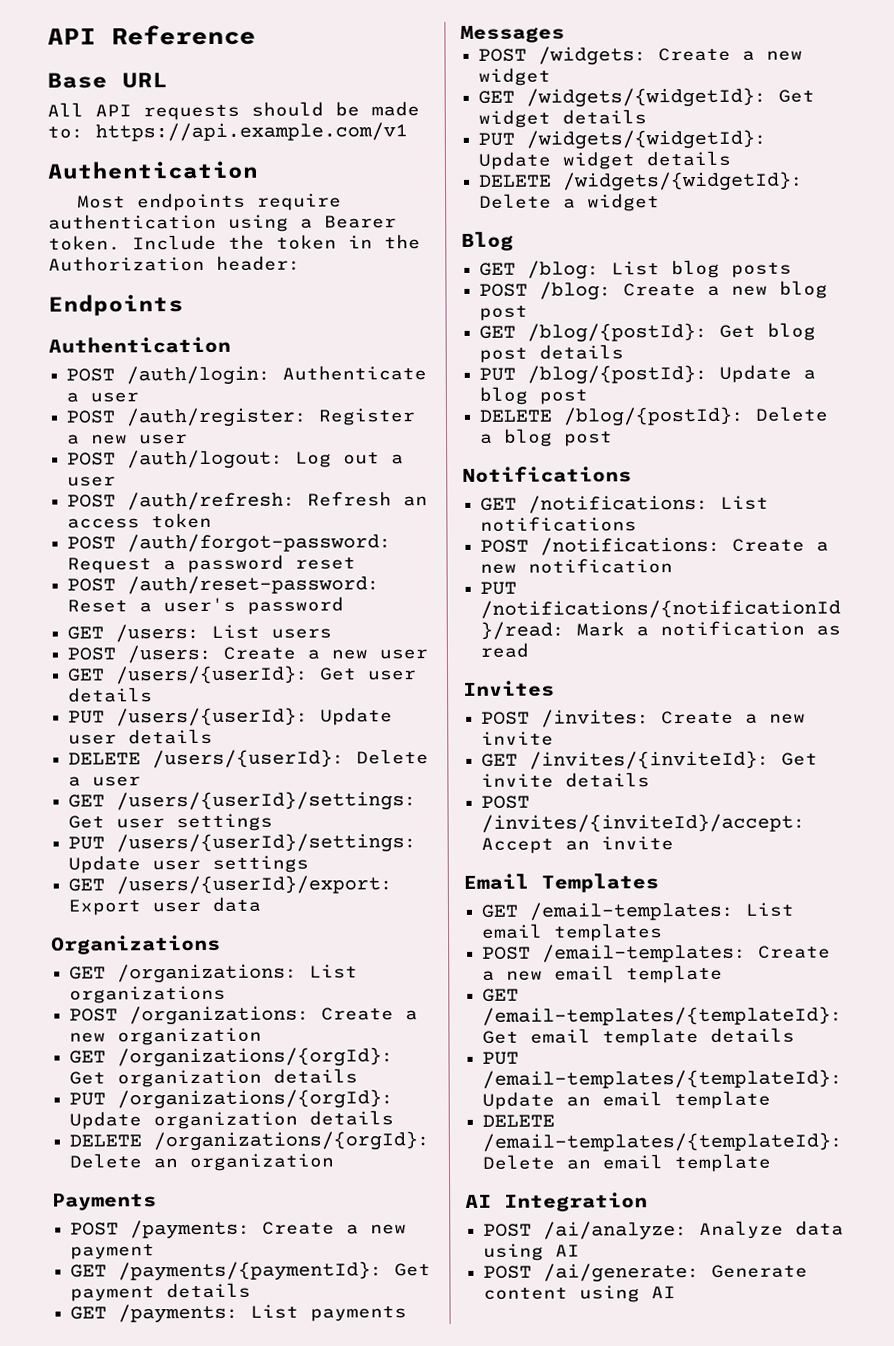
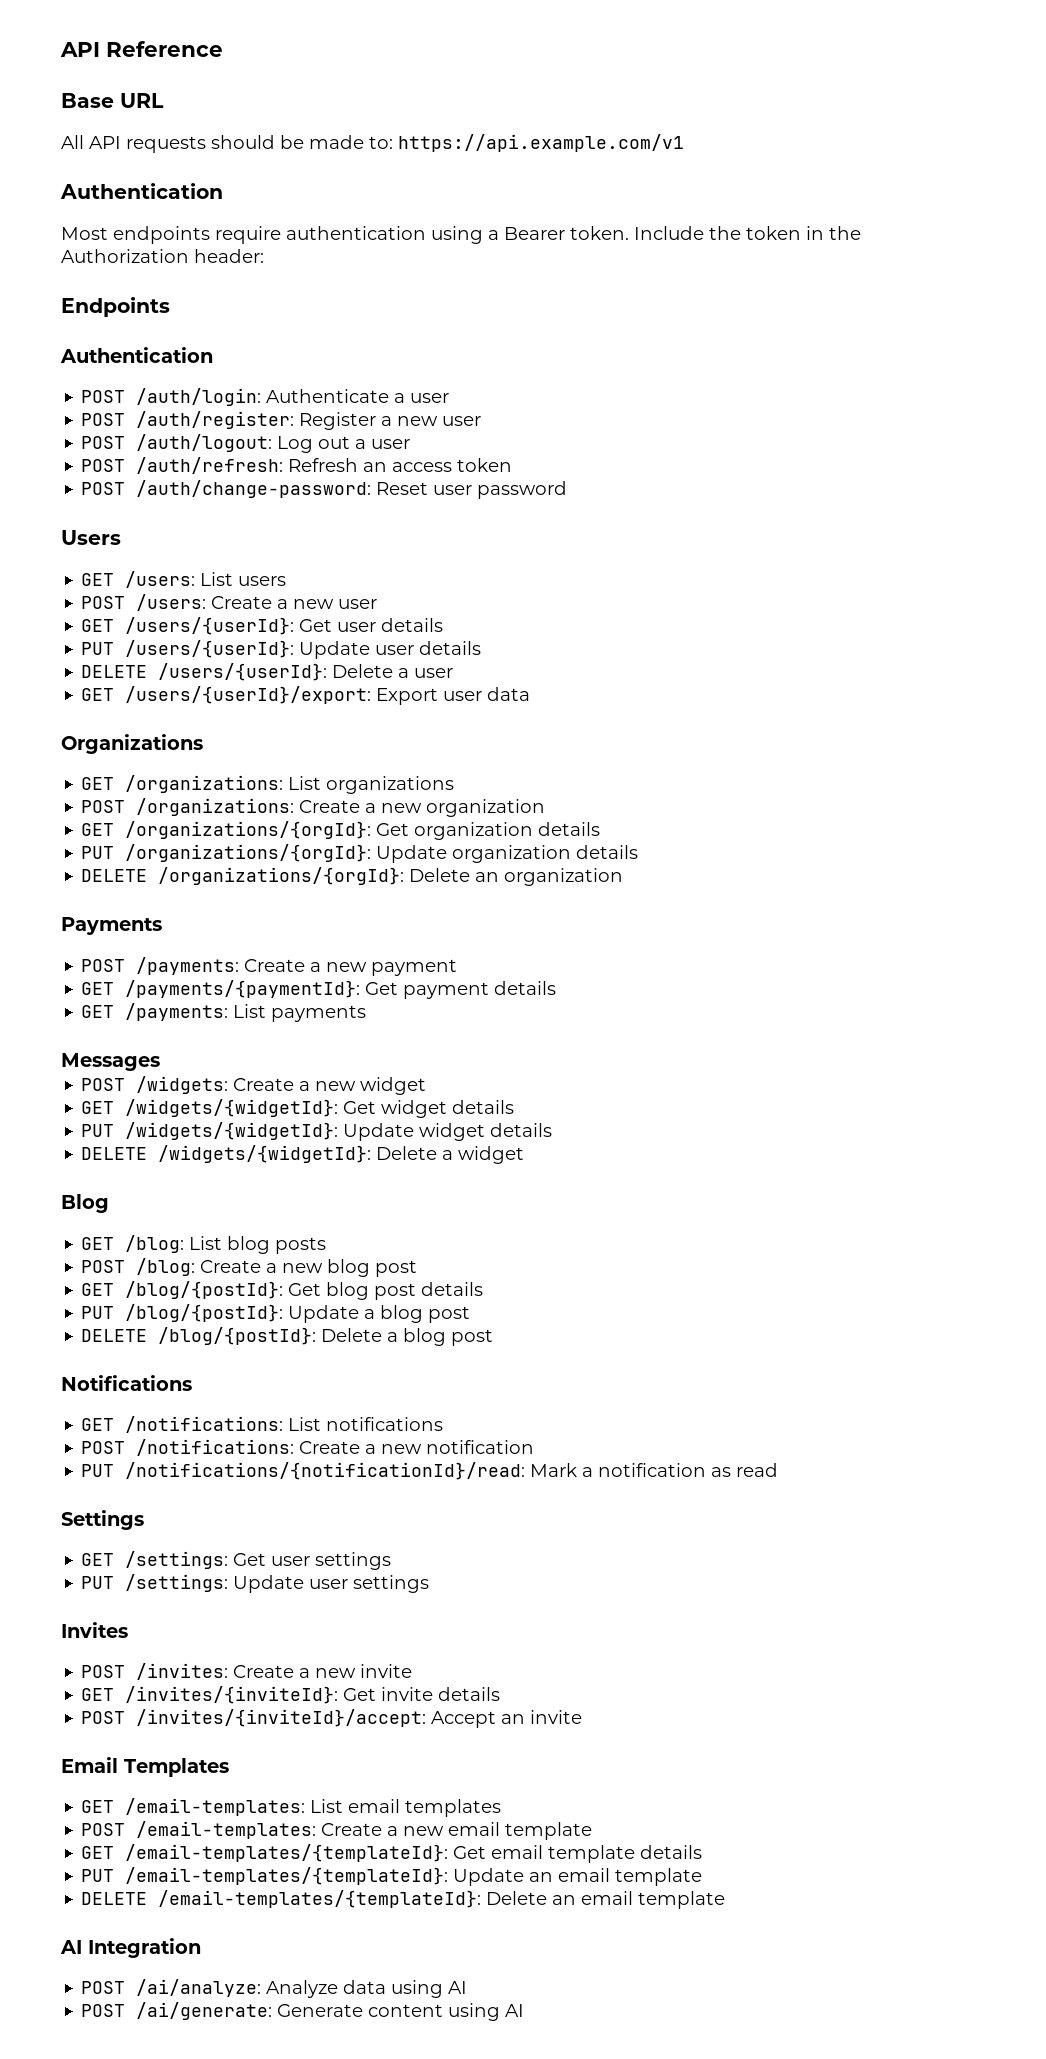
[127,533,393,554] [67,554,357,574] [67,575,381,595] [67,596,345,615] /auth/forgot-password: Request a password reset // POST /auth/reset-password: Reset a user's password -> [136,480,568,499] [61,530,121,545] /auth/change-password: Reset user password // Users
[68,791,418,812] [68,813,274,832] [68,833,418,854] [68,855,310,874] // GET /users/{userId}/settings: Get user settings // PUT /users/{userId}/settings: Update user settings -> (454, 673) none
(530, 650) none -> [61,1510,144,1530] [81,1551,392,1570] [81,1574,430,1593] // Settings // GET /settings: Get user settings // PUT /settings: Update user settings

